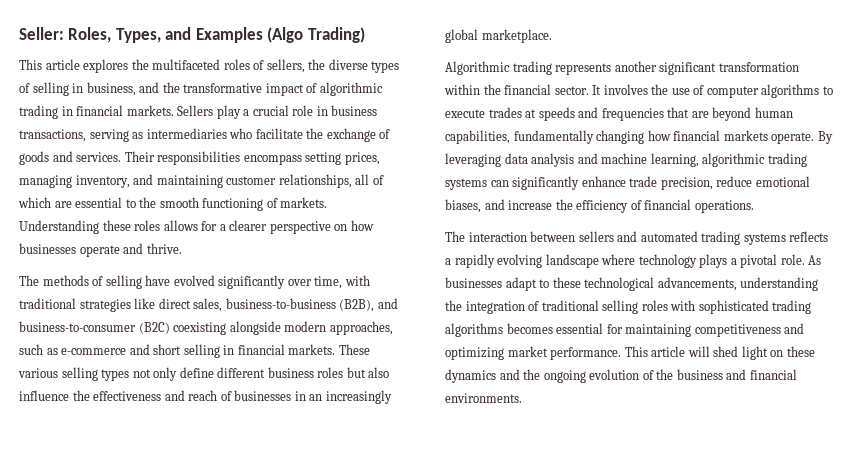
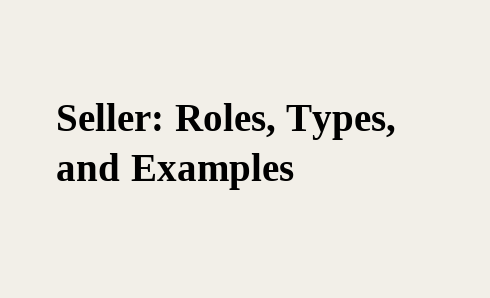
[267,27,365,43] [19,59,400,73] [19,82,383,96] [19,105,378,119] [19,128,391,142] [19,151,380,165] [19,174,384,188] [18,197,328,211] [19,220,374,234] [19,243,182,257] [19,275,370,289] [19,298,398,312] [19,321,393,335] [19,344,370,358] [18,367,390,381] [19,390,392,404] [445,29,552,43] [445,61,799,75] [444,84,833,98] [445,107,793,121] [445,130,833,144] [445,153,807,167] [445,176,810,190] [445,199,754,213] [445,231,829,245] [445,254,822,268] [445,277,819,291] [445,300,812,314] [445,323,805,337] [445,346,815,360] [445,369,797,383] [445,393,522,403] (Algo Trading) // This article explores the multifaceted roles of sellers, the diverse types of selling in business, and the transformative impact of algorithmic trading in financial markets. Sellers play a crucial role in business transactions, serving as intermediaries who facilitate the exchange of goods and services. Their responsibilities encompass setting prices, managing inventory, and maintaining customer relationships, all of which are essential to the smooth functioning of markets. Understanding these roles allows for a clearer perspective on how businesses operate and thrive. // The methods of selling have evolved significantly over time, with traditional strategies like direct sales, business-to-business (B2B), and business-to-consumer (B2C) coexisting alongside modern approaches, such as e-commerce and short selling in financial markets. These various selling types not only define different business roles but also influence the effectiveness and reach of businesses in an increasingly global marketplace. // Algorithmic trading represents another significant transformation within the financial sector. It involves the use of computer algorithms to execute trades at speeds and frequencies that are beyond human capabilities, fundamentally changing how financial markets operate. By leveraging data analysis and machine learning, algorithmic trading systems can significantly enhance trade precision, reduce emotional biases, and increase the efficiency of financial operations. // The interaction between sellers and automated trading systems reflects a rapidly evolving landscape where technology plays a pivotal role. As businesses adapt to these technological advancements, understanding the integration of traditional selling roles with sophisticated trading algorithms becomes essential for maintaining competitiveness and optimizing market performance. This article will shed light on these dynamics and the ongoing evolution of the business and financial environments. -> (294, 171) none

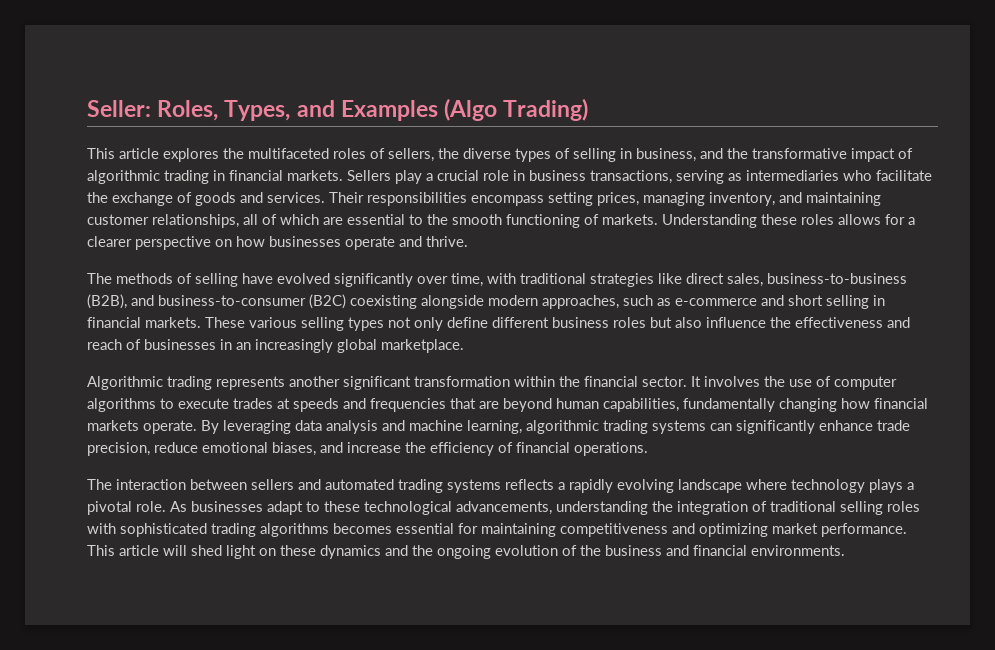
(294, 171) none -> [444,98,589,121] [87,148,913,162] [87,170,932,184] [87,192,881,206] [87,214,915,228] [87,236,468,250] [87,273,907,287] [87,294,885,309] [87,317,910,331] [87,339,464,353] [87,376,897,390] [87,398,928,412] [87,420,910,434] [87,442,648,456] [87,479,914,493] [87,501,920,515] [87,523,907,537] [87,545,845,559] (Algo Trading) // This article explores the multifaceted roles of sellers, the diverse types of selling in business, and the transformative impact of algorithmic trading in financial markets. Sellers play a crucial role in business transactions, serving as intermediaries who facilitate the exchange of goods and services. Their responsibilities encompass setting prices, managing inventory, and maintaining customer relationships, all of which are essential to the smooth functioning of markets. Understanding these roles allows for a clearer perspective on how businesses operate and thrive. // The methods of selling have evolved significantly over time, with traditional strategies like direct sales, business-to-business (B2B), and business-to-consumer (B2C) coexisting alongside modern approaches, such as e-commerce and short selling in financial markets. These various selling types not only define different business roles but also influence the effectiveness and reach of businesses in an increasingly global marketplace. // Algorithmic trading represents another significant transformation within the financial sector. It involves the use of computer algorithms to execute trades at speeds and frequencies that are beyond human capabilities, fundamentally changing how financial markets operate. By leveraging data analysis and machine learning, algorithmic trading systems can significantly enhance trade precision, reduce emotional biases, and increase the efficiency of financial operations. // The interaction between sellers and automated trading systems reflects a rapidly evolving landscape where technology plays a pivotal role. As businesses adapt to these technological advancements, understanding the integration of traditional selling roles with sophisticated trading algorithms becomes essential for maintaining competitiveness and optimizing market performance. This article will shed light on these dynamics and the ongoing evolution of the business and financial environments.

